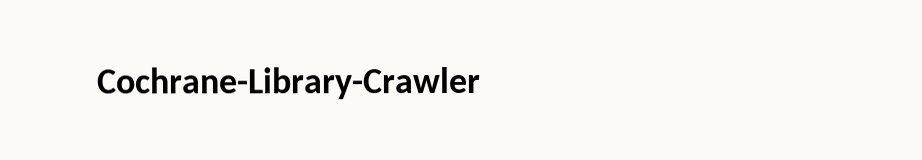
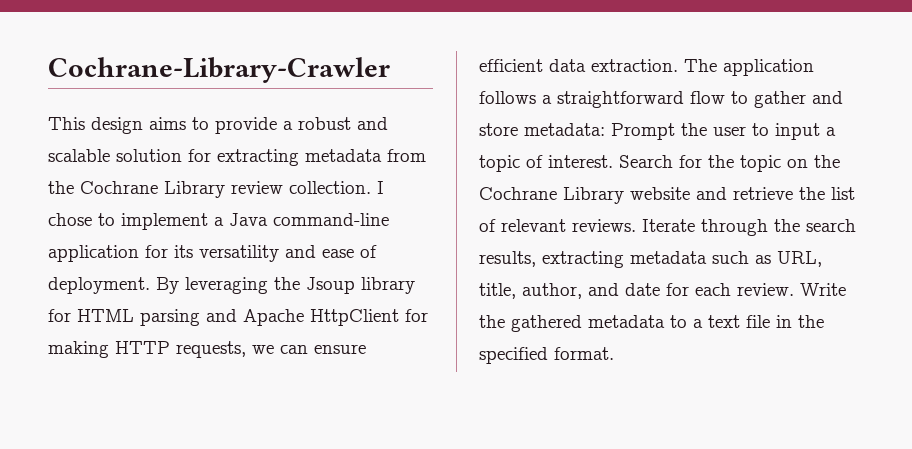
(481, 83) none -> [48,117,388,134] [48,149,426,166] [48,181,384,198] [48,213,389,230] [48,245,377,262] [48,277,415,294] [48,309,428,326] [48,341,366,358] [479,59,814,76] [479,91,843,108] [479,123,836,140] [479,155,840,172] [479,187,855,204] [479,219,856,236] [479,251,822,268] [479,283,846,299] [479,315,824,332] [479,347,614,364] // This design aims to provide a robust and scalable solution for extracting metadata from the Cochrane Library review collection. I chose to implement a Java command-line application for its versatility and ease of deployment. By leveraging the Jsoup library for HTML parsing and Apache HttpClient for making HTTP requests, we can ensure efficient data extraction. The application follows a straightforward flow to gather and store metadata: Prompt the user to input a topic of interest. Search for the topic on the Cochrane Library website and retrieve the list of relevant reviews. Iterate through the search results, extracting metadata such as URL, title, author, and date for each review. Write the gathered metadata to a text file in the specified format.

